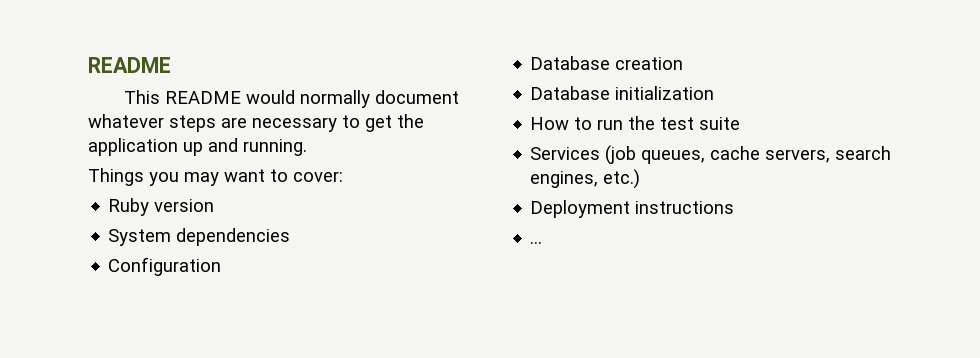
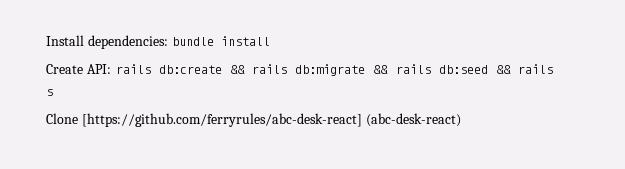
[88,57,171,73] [123,90,459,108] [88,114,424,132] [88,138,307,156] [88,168,343,186] [108,198,215,216] [108,228,291,246] [108,257,222,276] [530,56,684,70] [530,86,715,100] [530,116,741,130] [530,145,892,165] [530,169,641,189] [530,200,735,218] [530,241,543,244] README // This README would normally document whatever steps are necessary to get the application up and running. // Things you may want to cover: // Ruby version // System dependencies // Configuration // Database creation // Database initialization // How to run the test suite // Services (job queues, cache servers, search engines, etc.) // Deployment instructions // ... -> [46,35,270,49] [46,64,554,76] [46,89,53,96] [46,113,461,127] Install dependencies: bundle install // Create API: rails db:create && rails db:migrate && rails db:seed && rails s // Clone [https://github.com/ferryrules/abc-desk-react] (abc-desk-react)

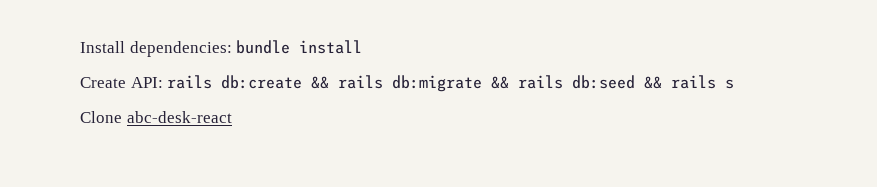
[81,113,461,127] [https://github.com/ferryrules/abc-desk-react] (abc-desk-react) -> [126,111,232,123] abc-desk-react

